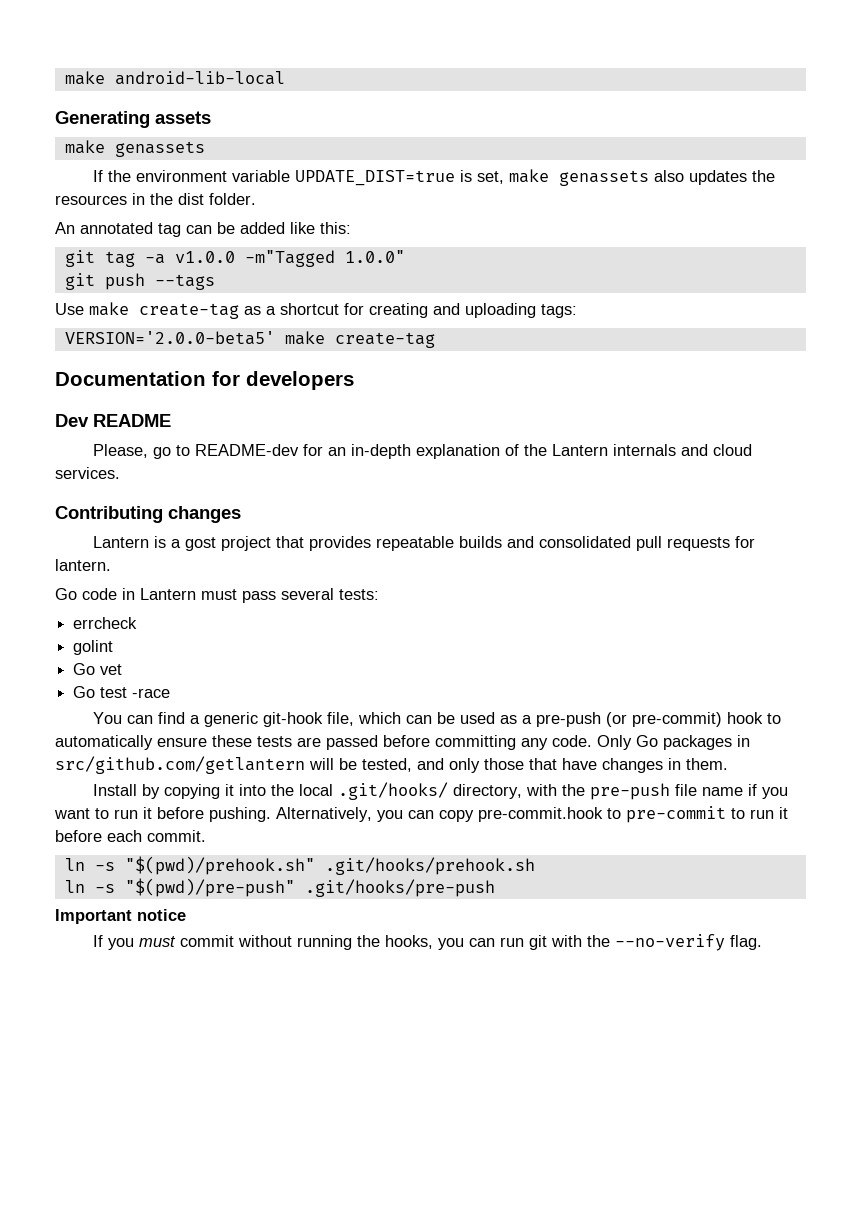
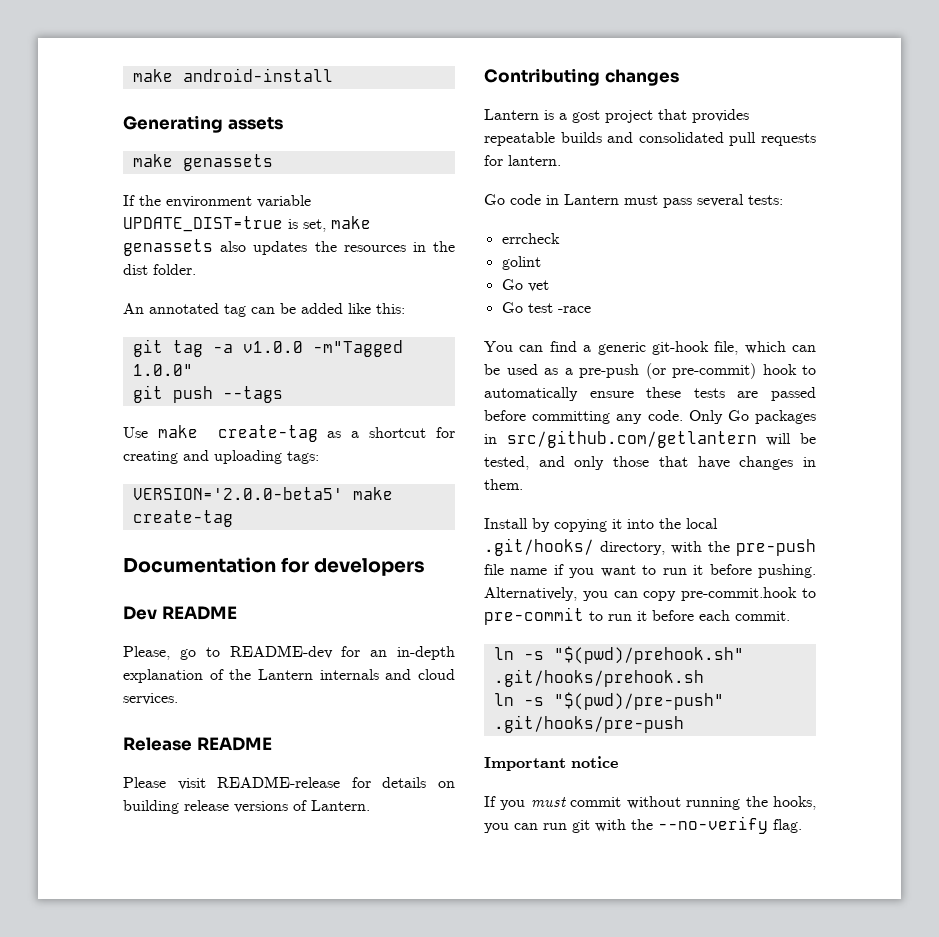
[64,71,285,85] make android-lib-local -> [132,68,333,82] make android-install
(120, 473) none -> [123,737,272,751] [123,776,455,790] [123,800,370,814] // Release README // Please visit README-release for details on building release versions of Lantern.

